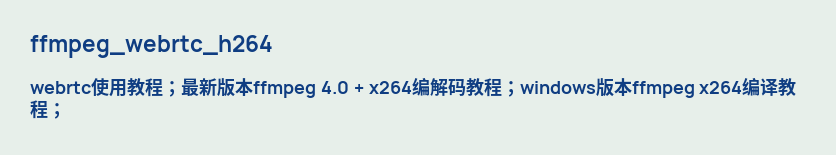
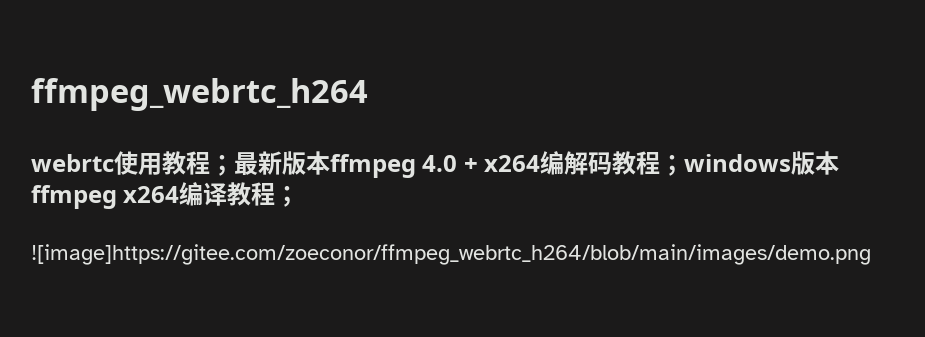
(66, 111) none -> [31,244,871,265] // ![image]https://gitee.com/zoeconor/ffmpeg_webrtc_h264/blob/main/images/demo.png

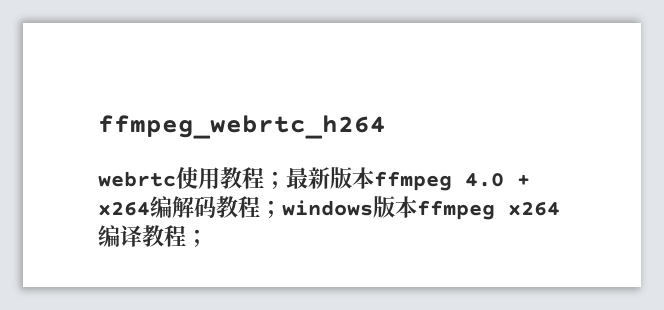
[31,244,871,265] // ![image]https://gitee.com/zoeconor/ffmpeg_webrtc_h264/blob/main/images/demo.png -> (208, 238) none

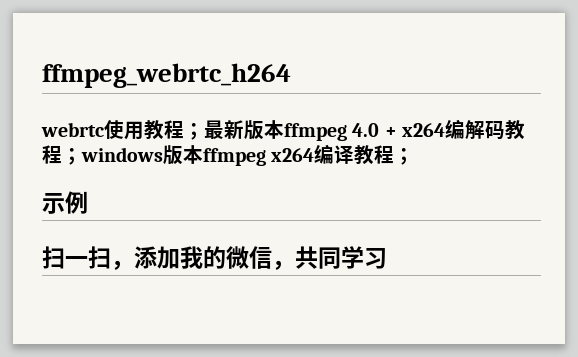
(208, 238) none -> [42,191,88,214] [42,246,387,270] // 示例 // 扫一扫，添加我的微信，共同学习

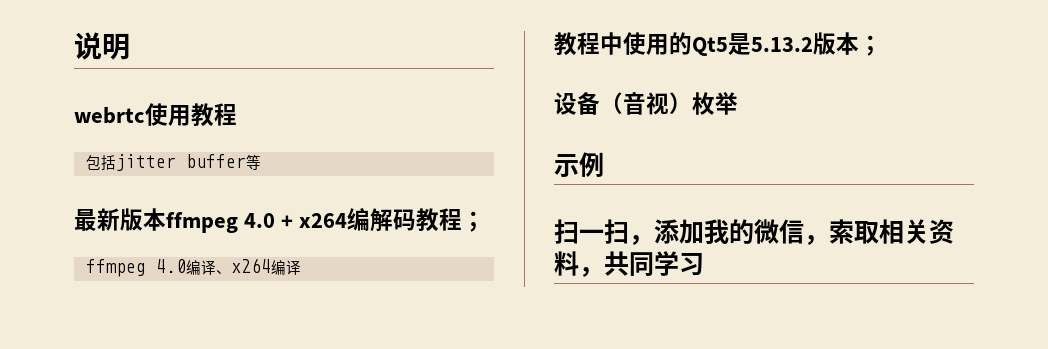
[42,63,291,88] ffmpeg_webrtc_h264 -> [74,32,130,60] 说明
[184,123,204,140] ； -> [86,154,261,171] // 包括jitter buffer等 //
[81,145,266,166] windows版本ffmpeg -> [86,259,231,277] // ffmpeg 4.0编译、
[354,145,415,165] 教程； -> [554,32,882,56] [554,92,738,115] // 教程中使用的Qt5是5.13.2版本； // 设备（音视）枚举
(295, 265) none -> [829,219,954,244] [554,251,604,277] 索取相关资料，

